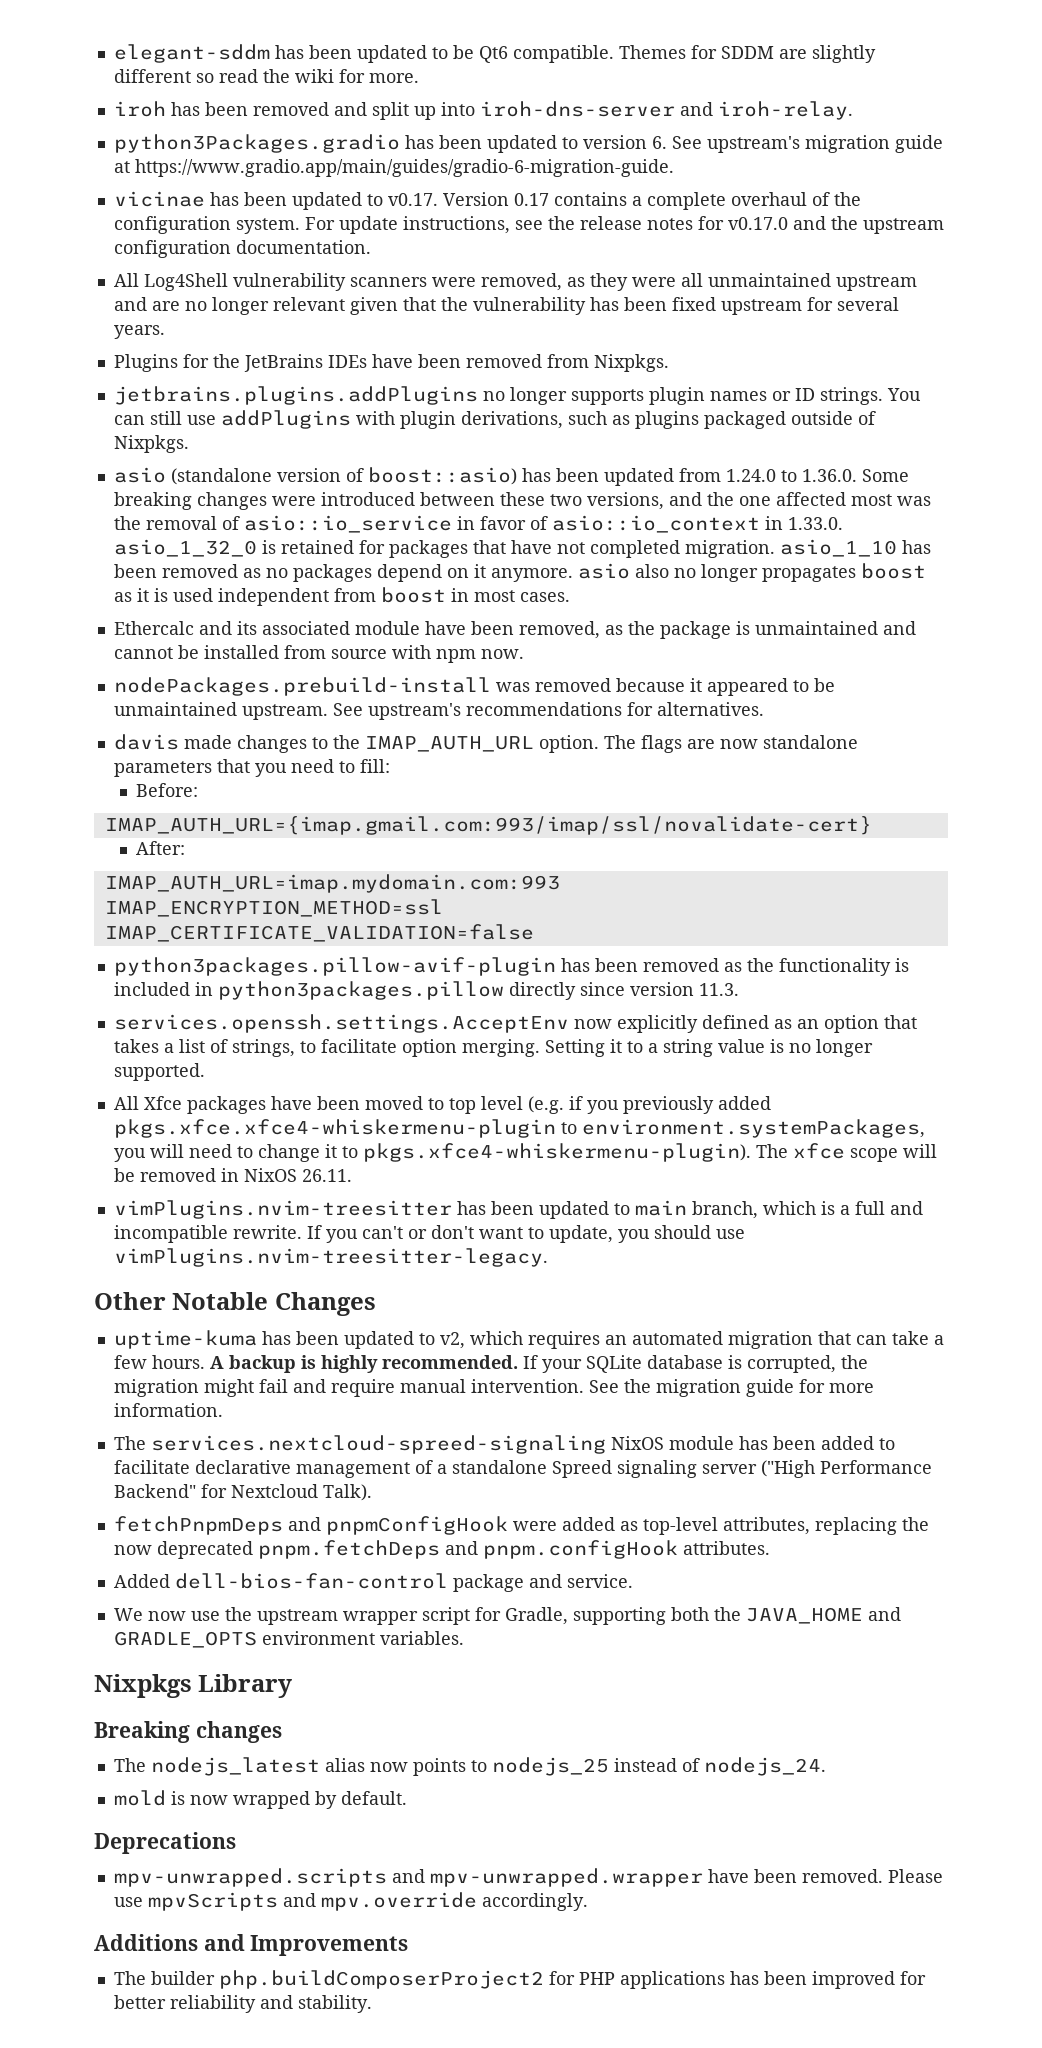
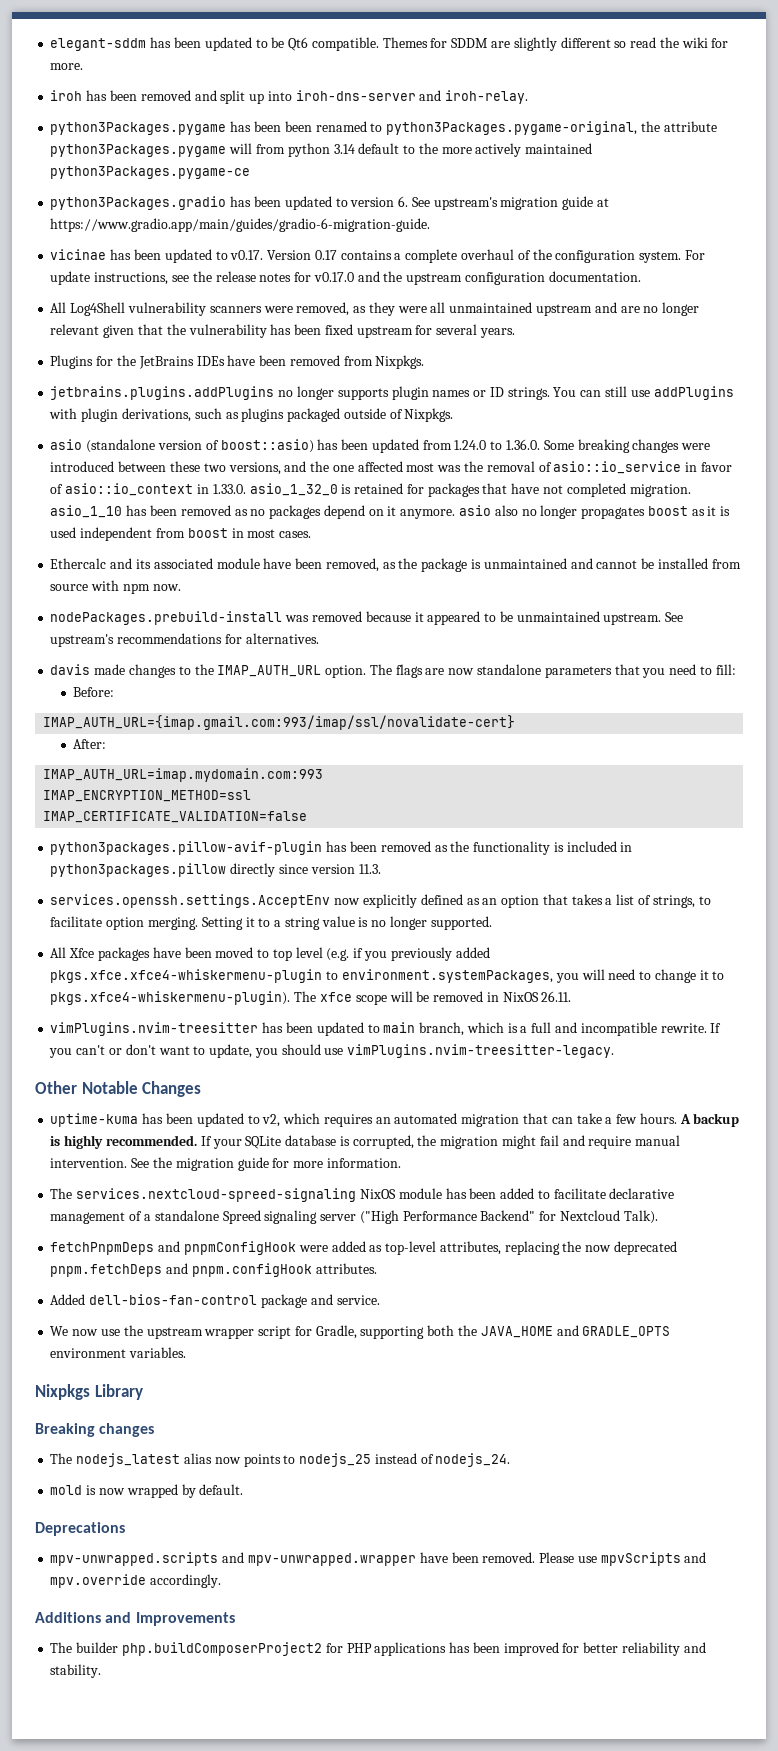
(853, 110) none -> [50,121,717,135] [50,143,593,157] [50,166,251,179] // python3Packages.pygame has been been renamed to python3Packages.pygame-original, the attribute python3Packages.pygame will from python 3.14 default to the more actively maintained python3Packages.pygame-ce

